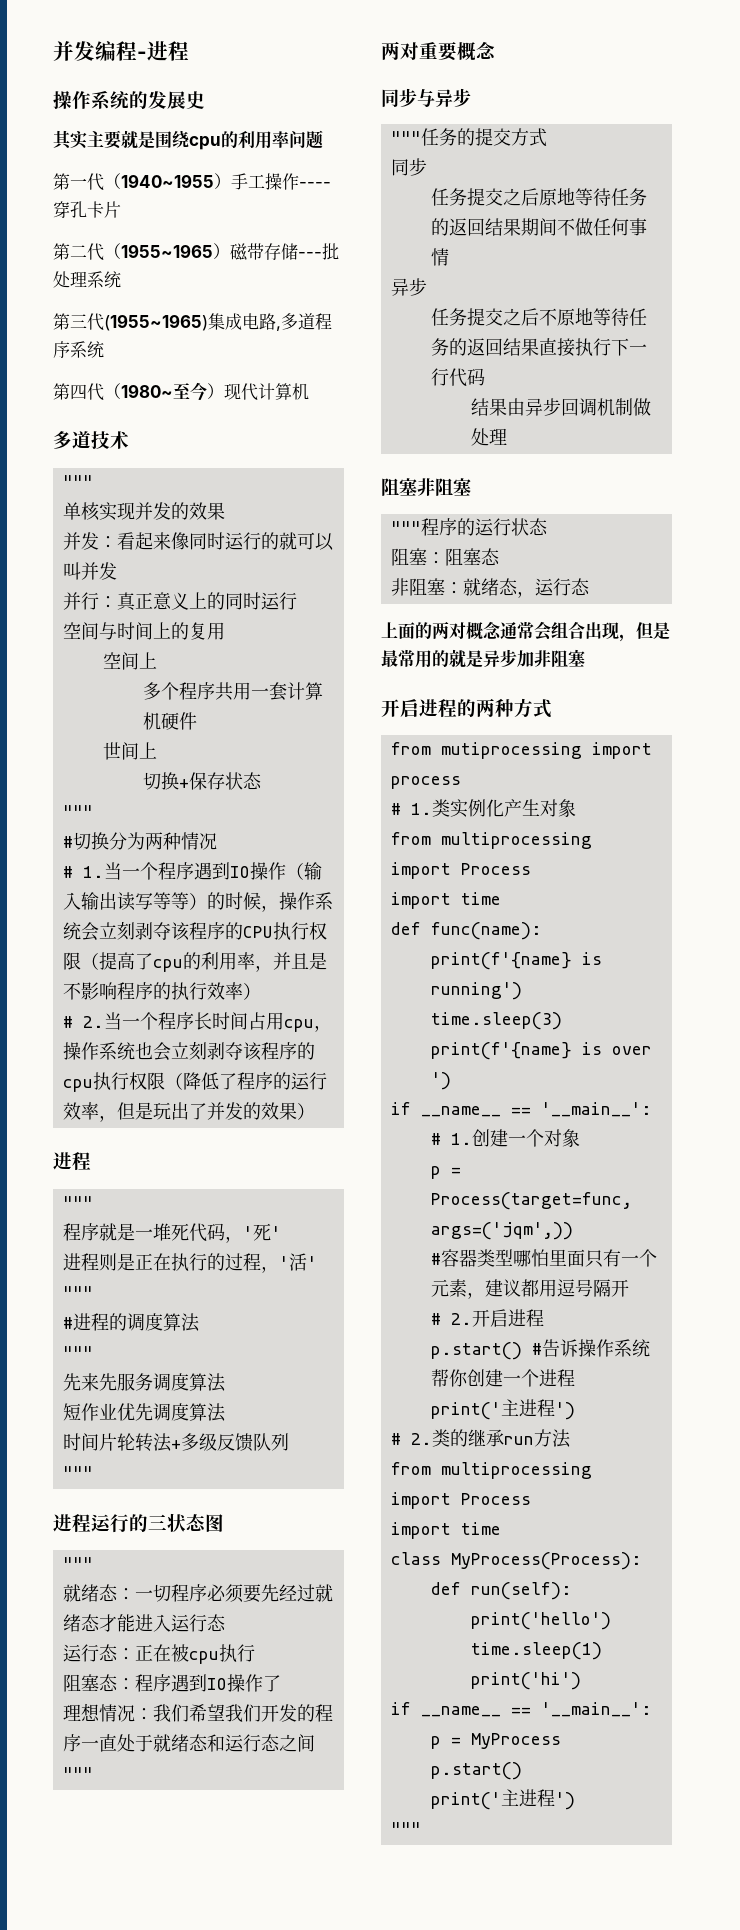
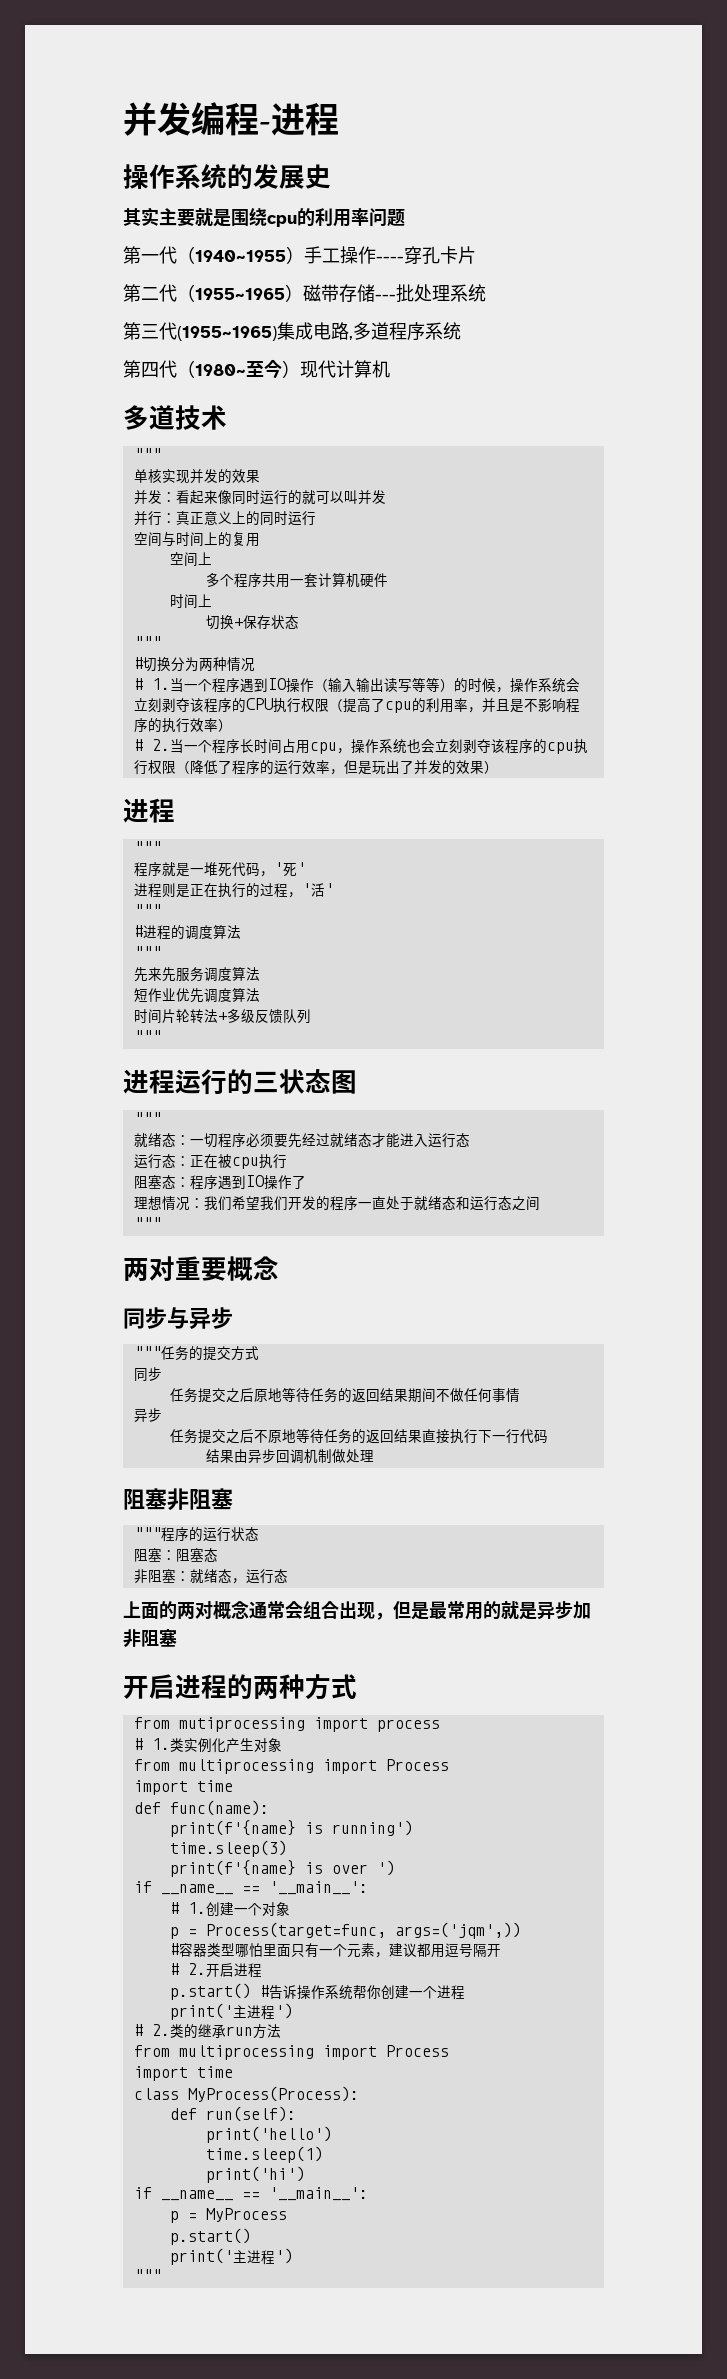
[103,742,122,760] 世 -> [169,594,184,608] 时

